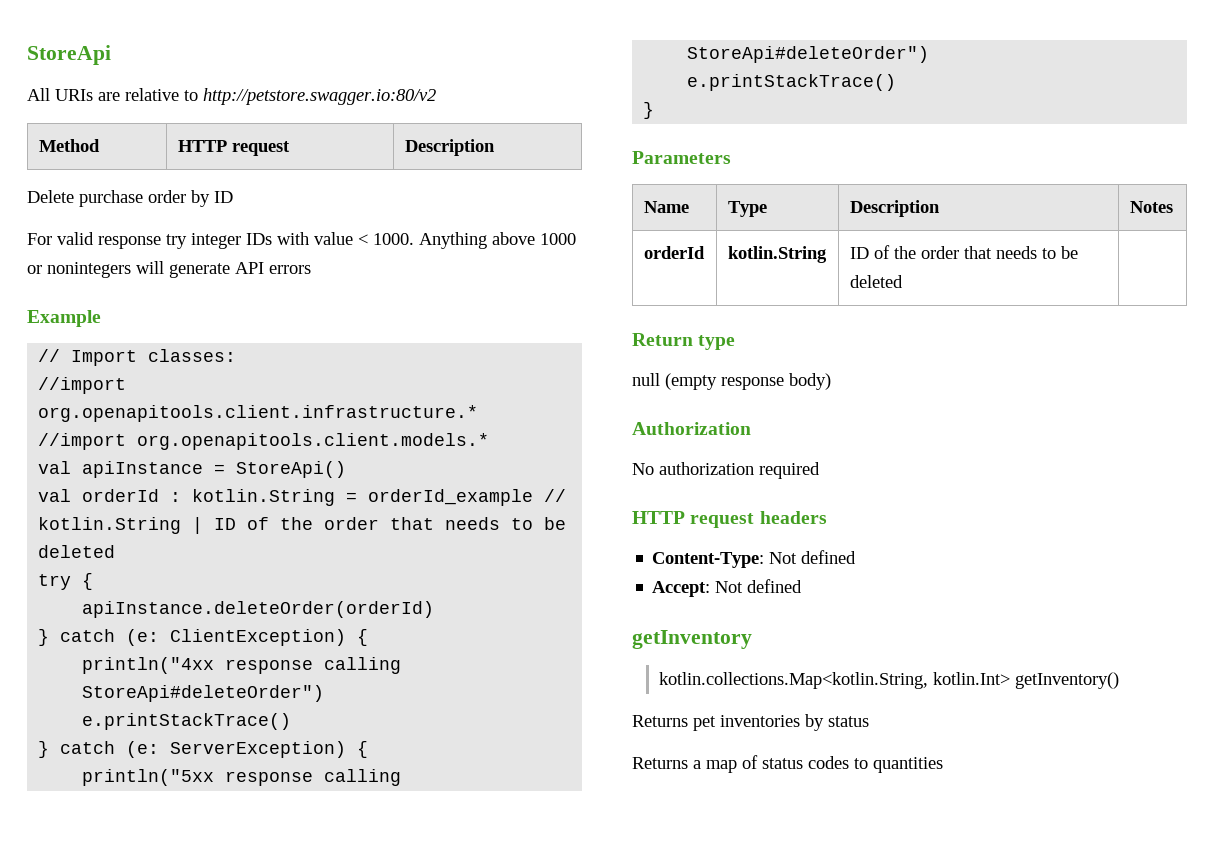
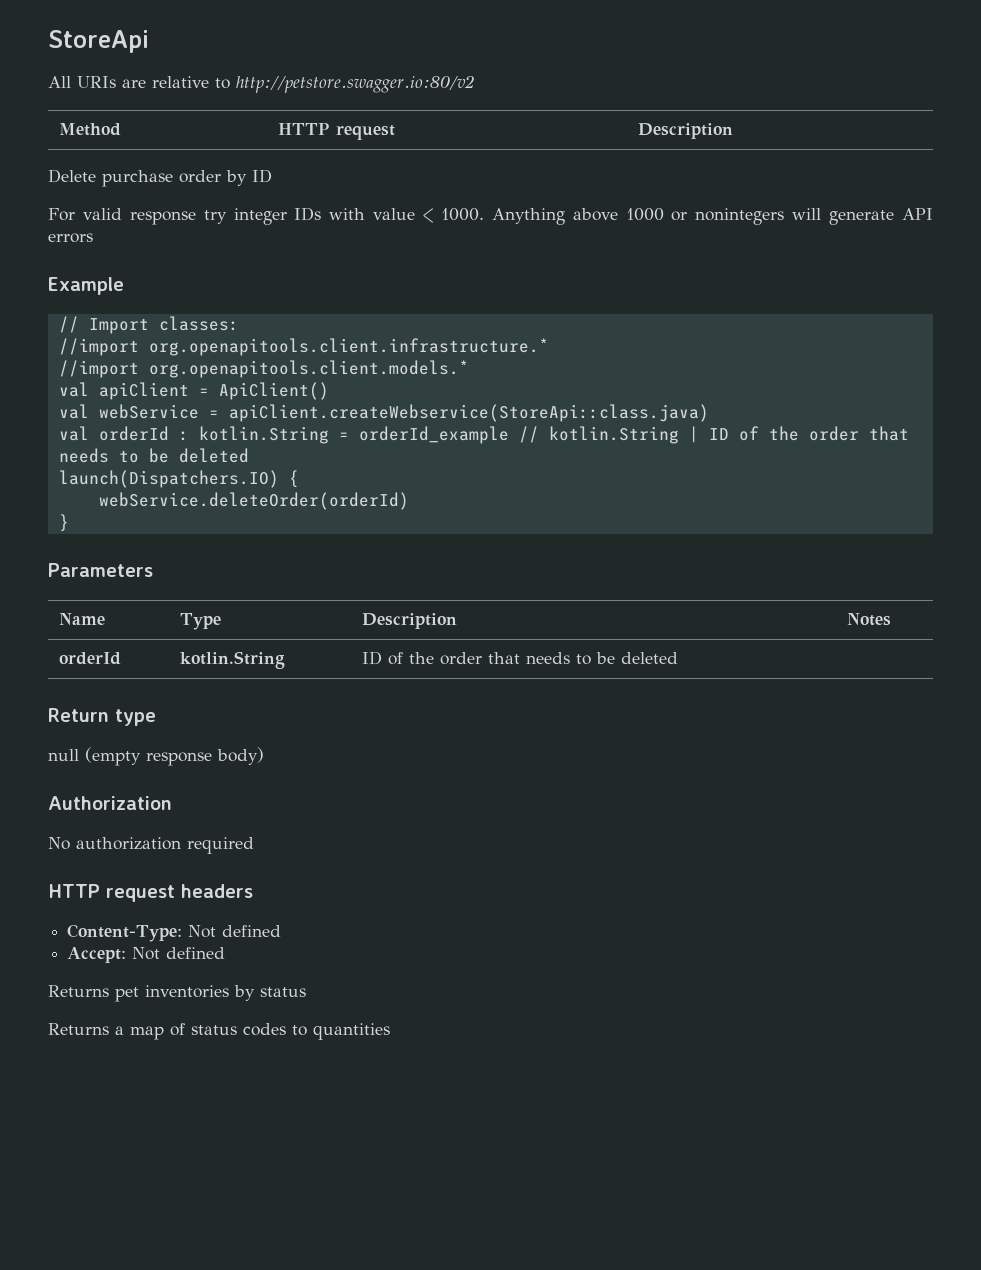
[82,461,347,478] apiInstance = StoreApi() -> [98,382,329,400] [58,404,709,422] apiClient = ApiClient() // val webService = apiClient.createWebservice(StoreApi::class.java)
[38,573,94,590] [82,601,435,618] [38,629,369,646] [82,657,402,674] [82,685,325,702] [82,713,292,730] [38,741,369,758] [82,769,402,786] [687,46,930,63] [687,74,897,91] try { // apiInstance.deleteOrder(orderId) // } catch (e: ClientException) { // println("4xx response calling StoreApi#deleteOrder") // e.printStackTrace() // } catch (e: ServerException) { // println("5xx response calling StoreApi#deleteOrder") // e.printStackTrace() -> [58,470,299,488] [98,492,409,510] launch(Dispatchers.IO) { // webService.deleteOrder(orderId)
[632,630,752,649] [659,672,1120,689] // getInventory // kotlin.collections.Map<kotlin.String, kotlin.Int> getInventory() -> (226, 953) none

